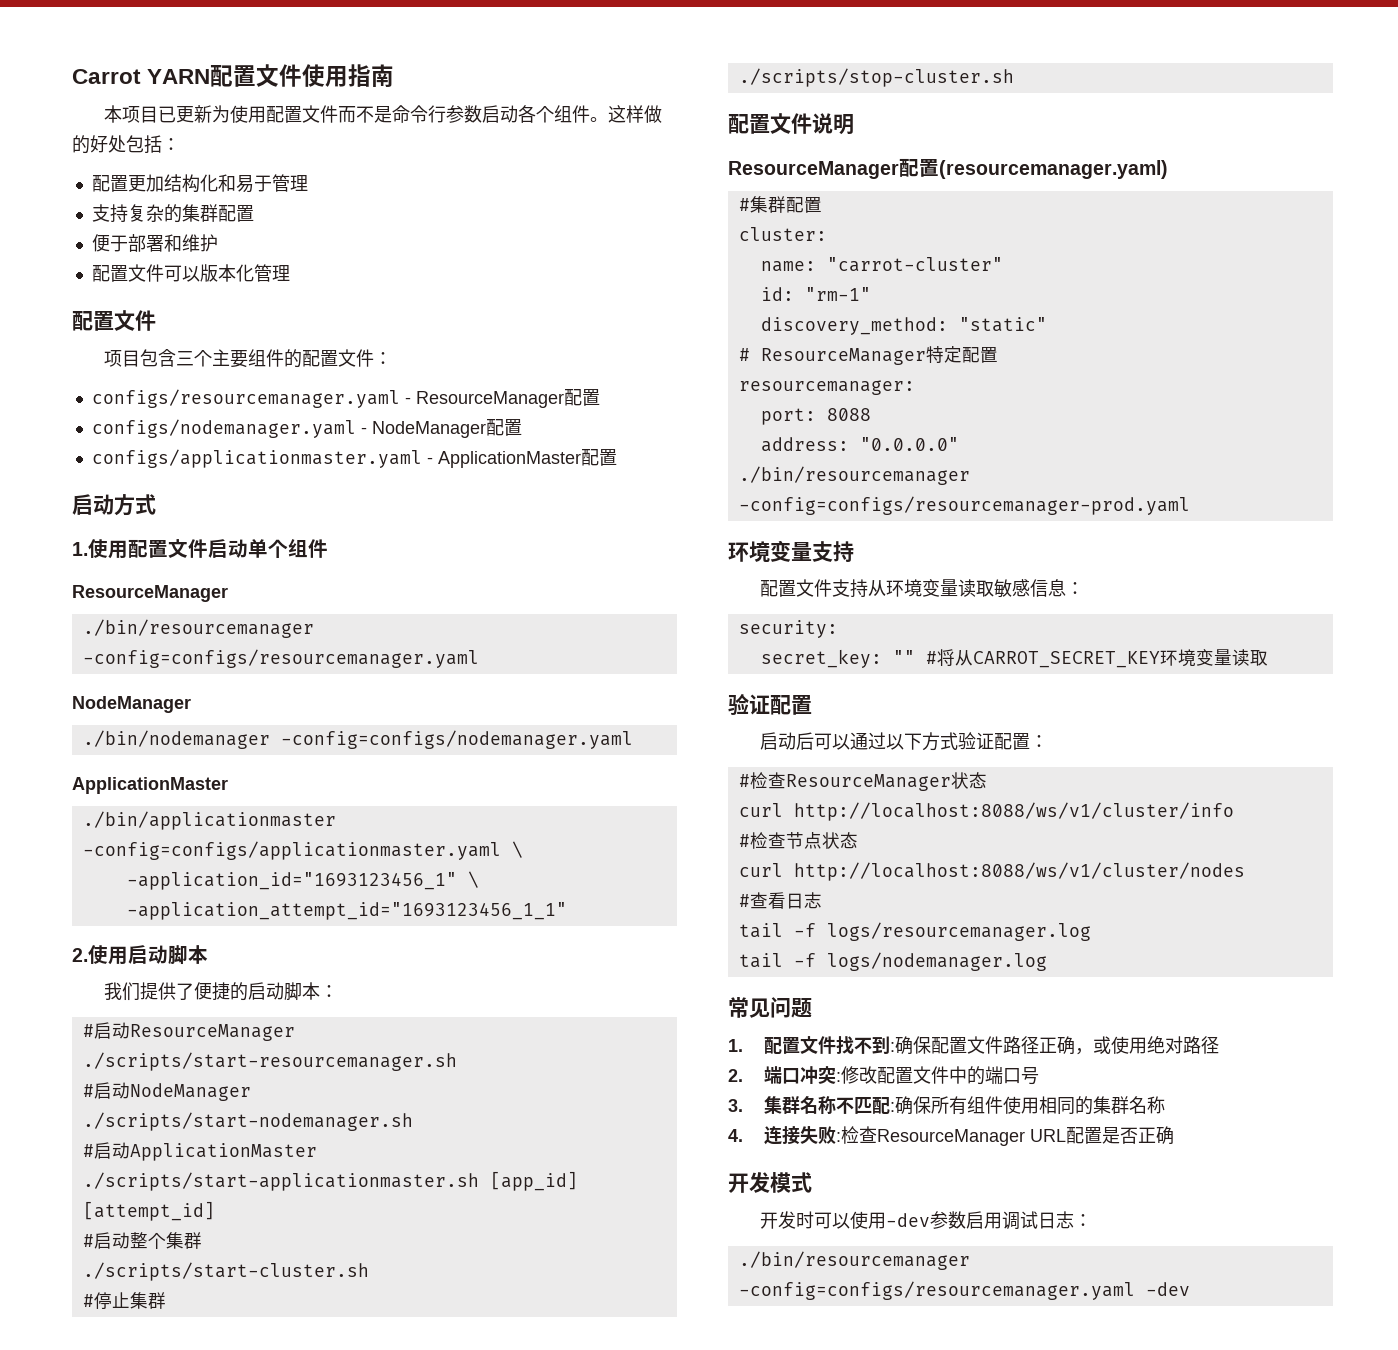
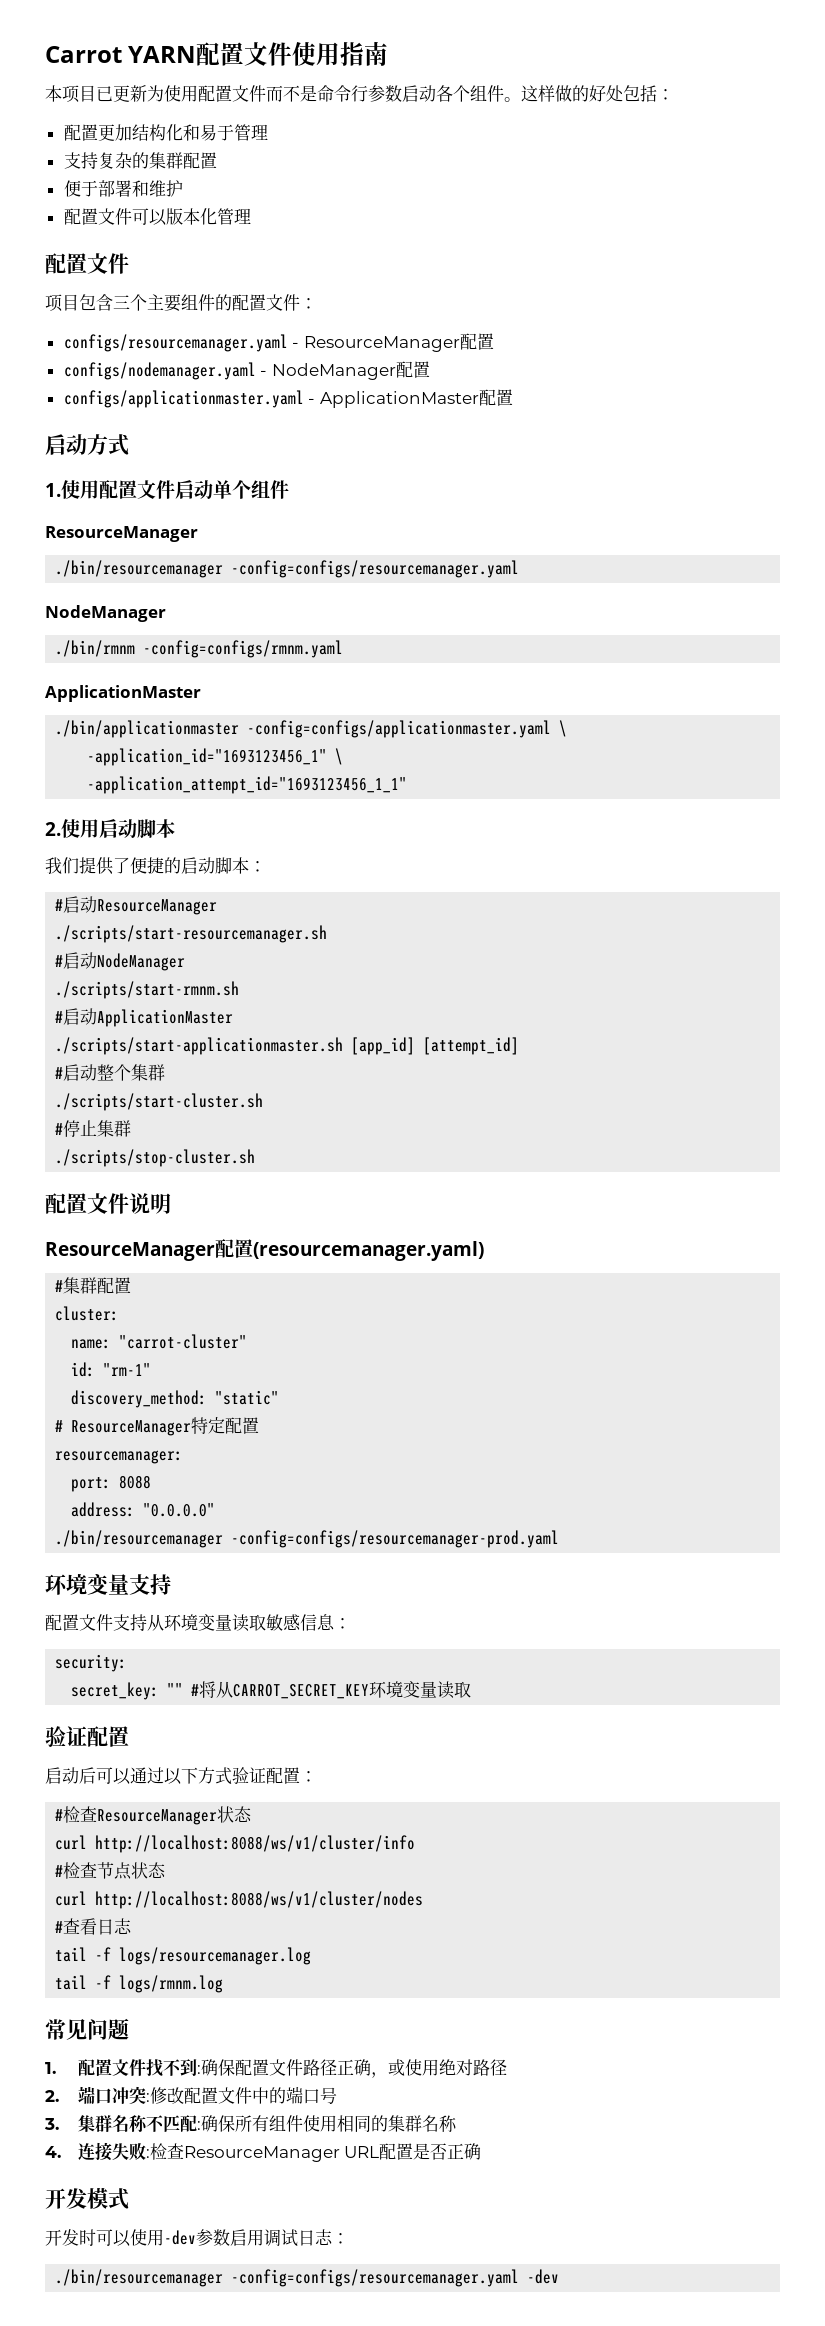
[82,730,633,749] ./bin/nodemanager -config=configs/nodemanager.yaml -> [55,640,344,658] ./bin/rmnm -config=configs/rmnm.yaml
[82,1112,413,1131] ./scripts/start-nodemanager.sh -> [55,981,240,999] ./scripts/start-rmnm.sh
[826,952,1047,971] logs/nodemanager.log -> [119,1975,224,1993] logs/rmnm.log

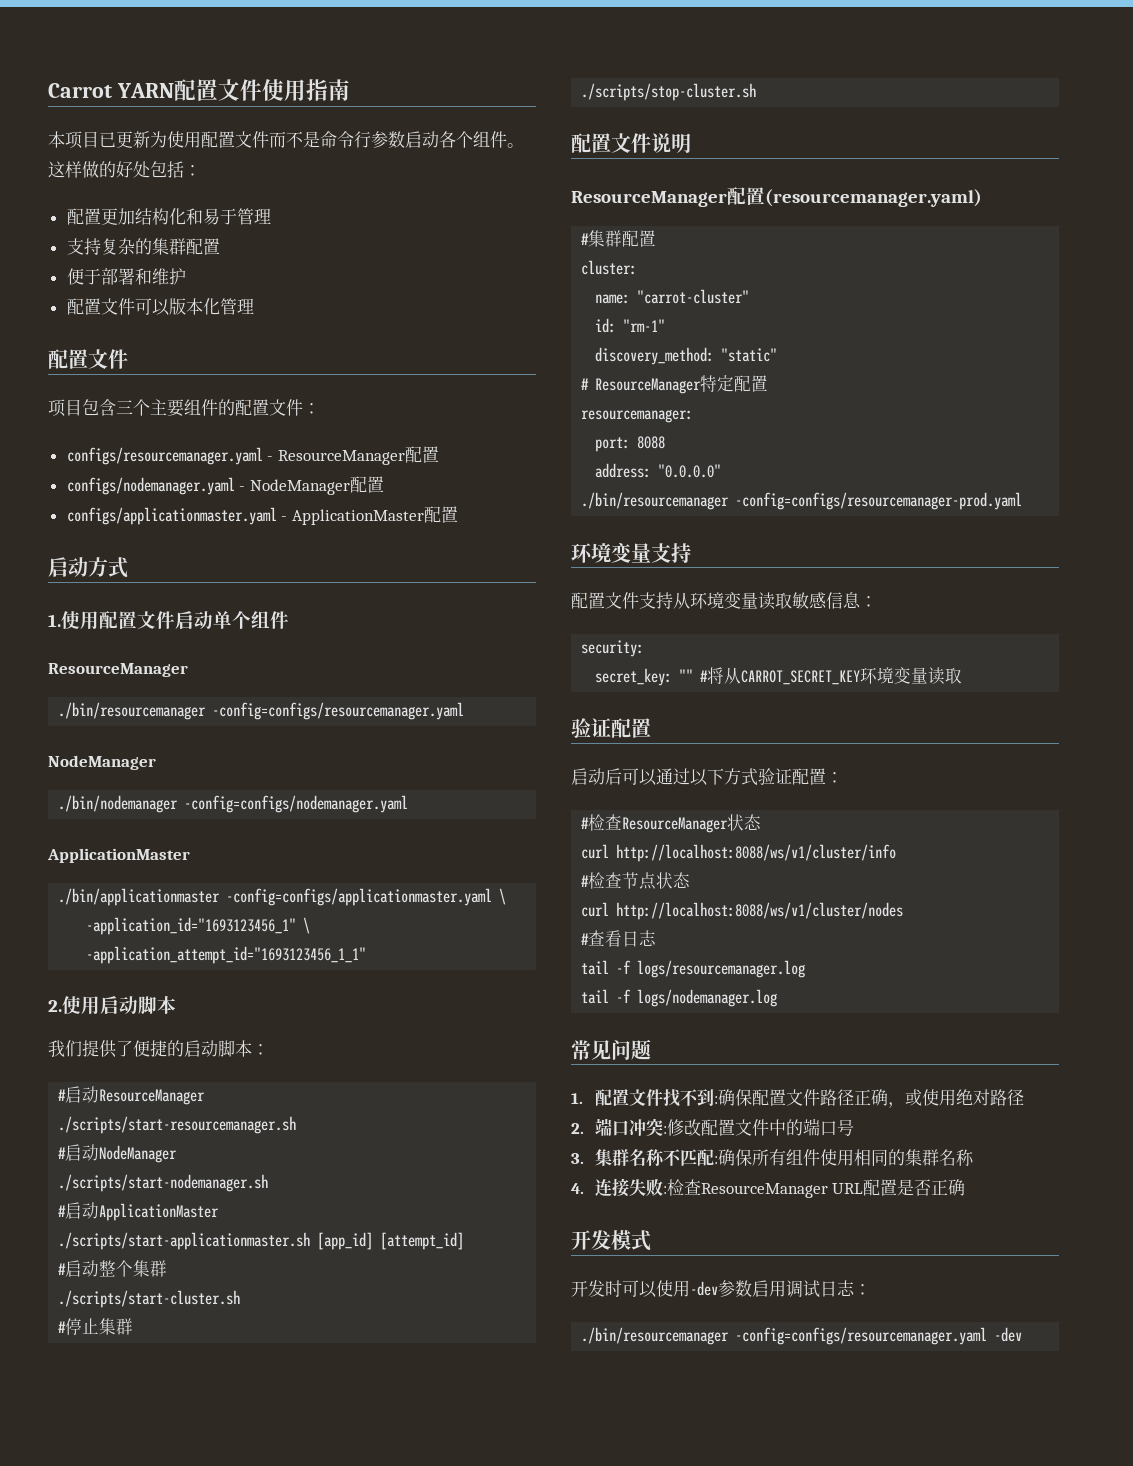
[55,640,344,658] ./bin/rmnm -config=configs/rmnm.yaml -> [58,795,409,813] ./bin/nodemanager -config=configs/nodemanager.yaml
[55,981,240,999] ./scripts/start-rmnm.sh -> [58,1174,269,1192] ./scripts/start-nodemanager.sh
[119,1975,224,1993] logs/rmnm.log -> [637,989,778,1007] logs/nodemanager.log

